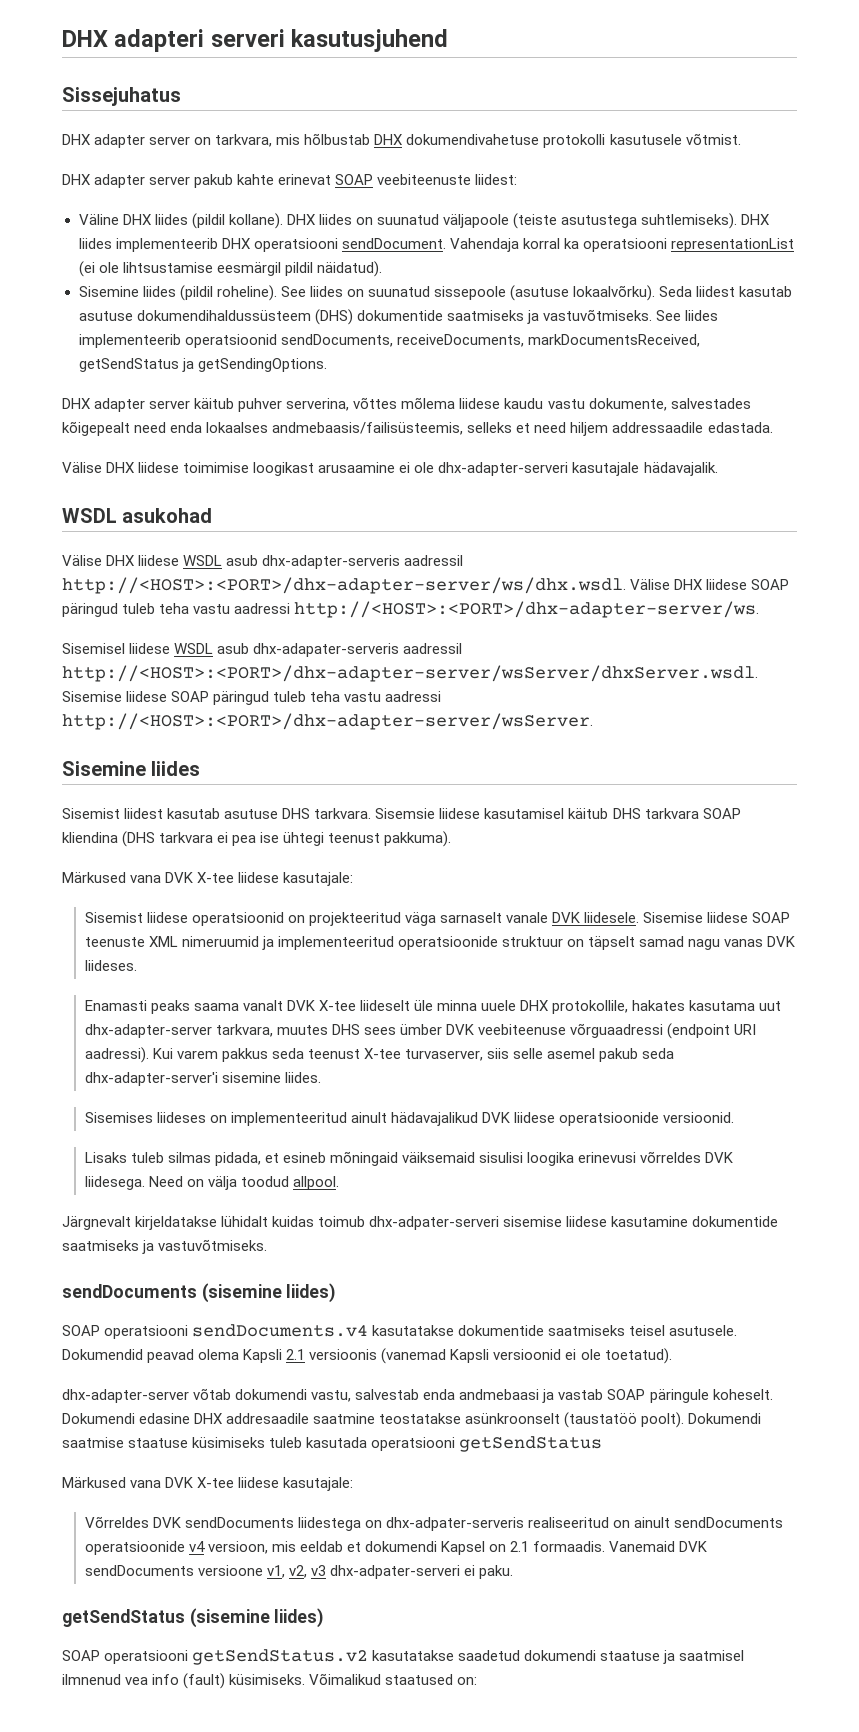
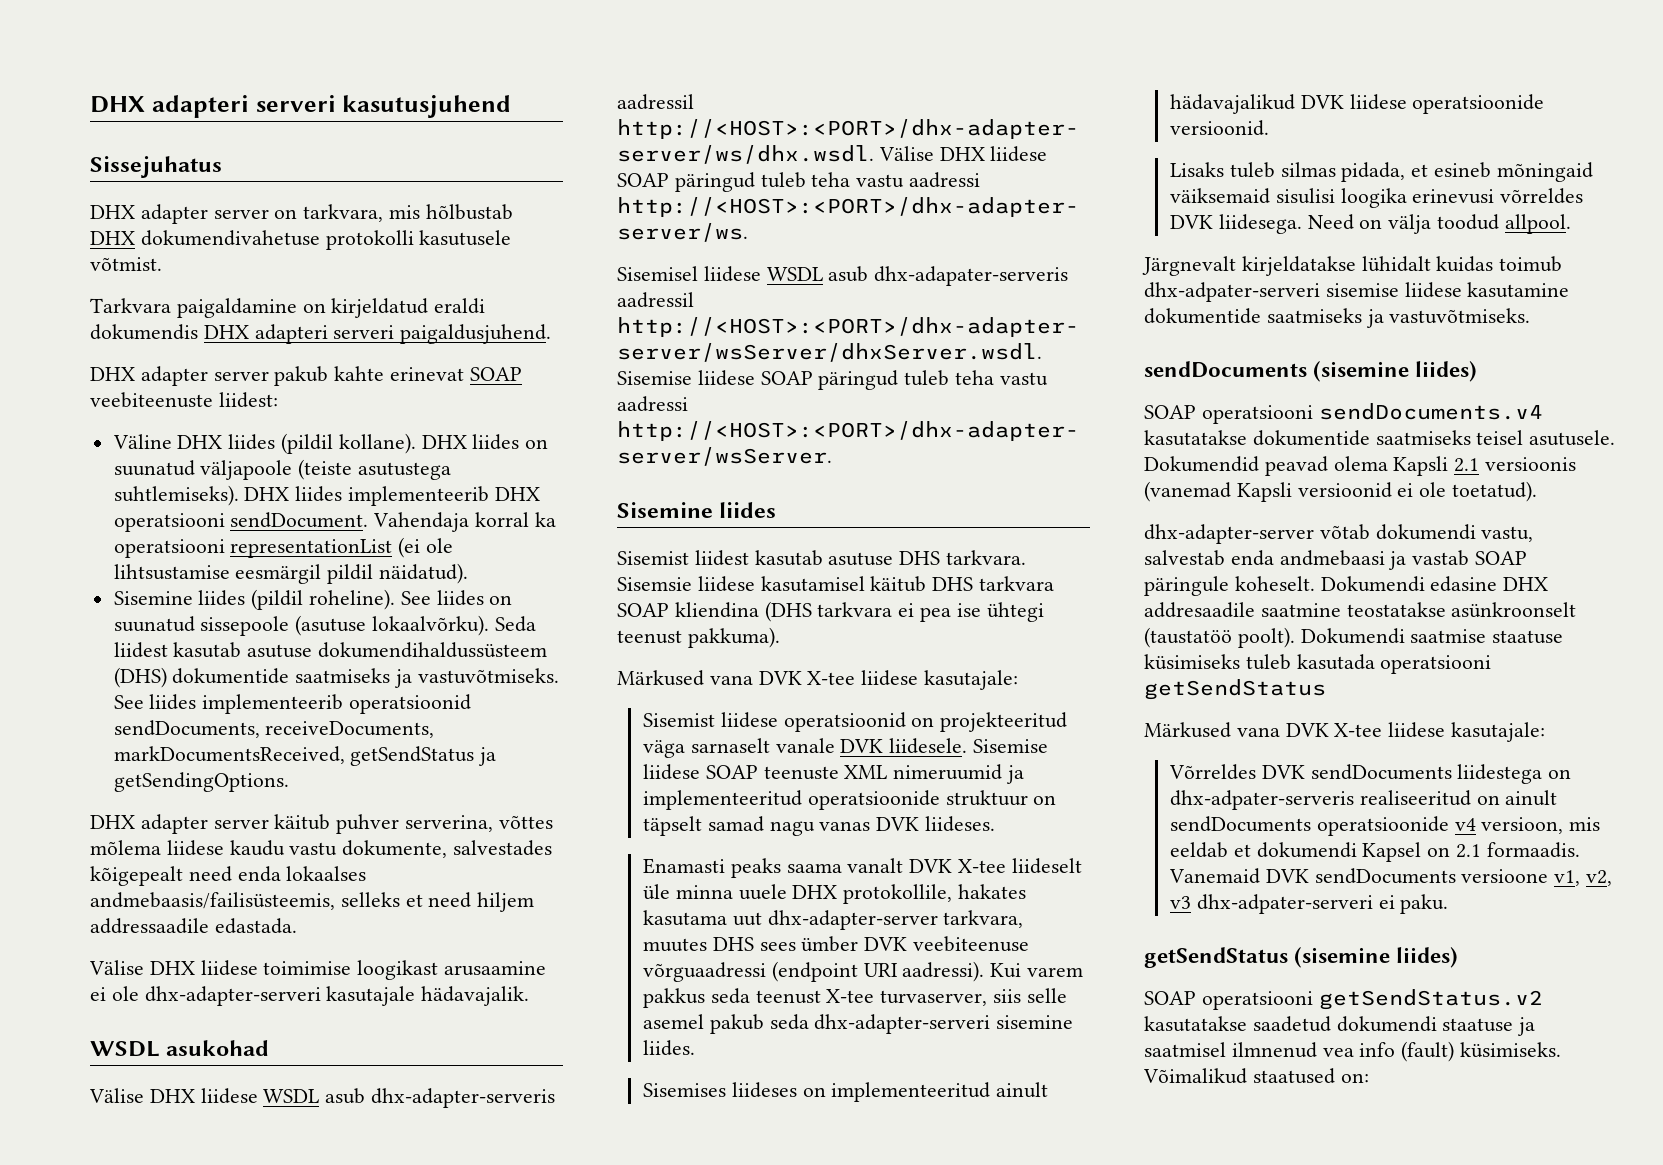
(741, 139) none -> [90,298,486,318] [90,324,552,344] // Tarkvara paigaldamine on kirjeldatud eraldi dokumendis DHX adapteri serveri paigaldusjuhend.
[84,1072,218,1086] dhx-adapter-server'i -> [814,1014,991,1034] dhx-adapter-serveri

